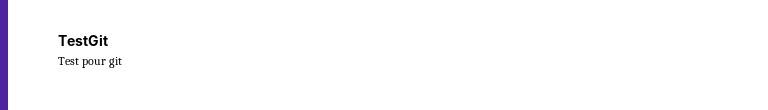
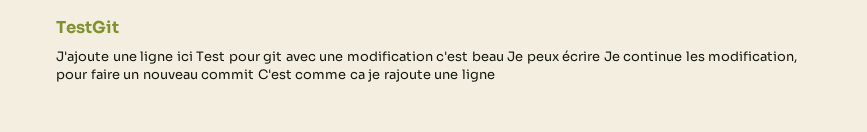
[58,57,123,68] Test pour git -> [56,50,798,64] [56,69,495,82] J'ajoute une ligne ici Test pour git avec une modification c'est beau Je peux écrire Je continue les modification, pour faire un nouveau commit C'est comme ca je rajoute une ligne

